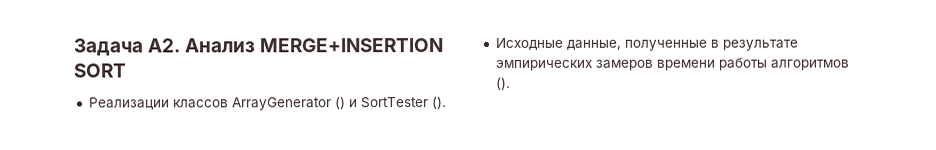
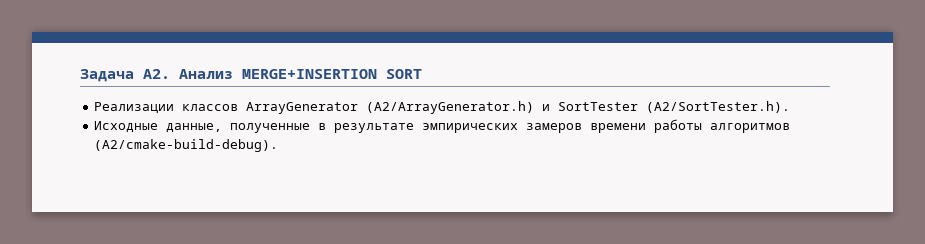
[334,96,346,110] () -> [366,101,535,114] (A2/ArrayGenerator.h)
[431,96,447,110] (). -> [646,101,791,113] (A2/SortTester.h).
[495,76,511,90] (). -> [94,139,279,152] (A2/cmake-build-debug).

